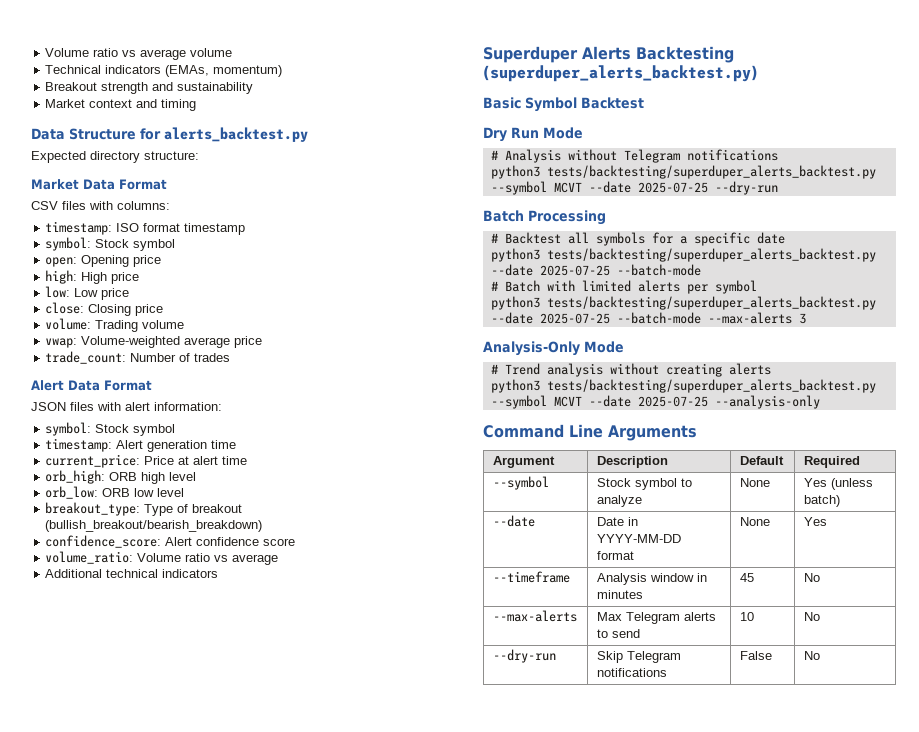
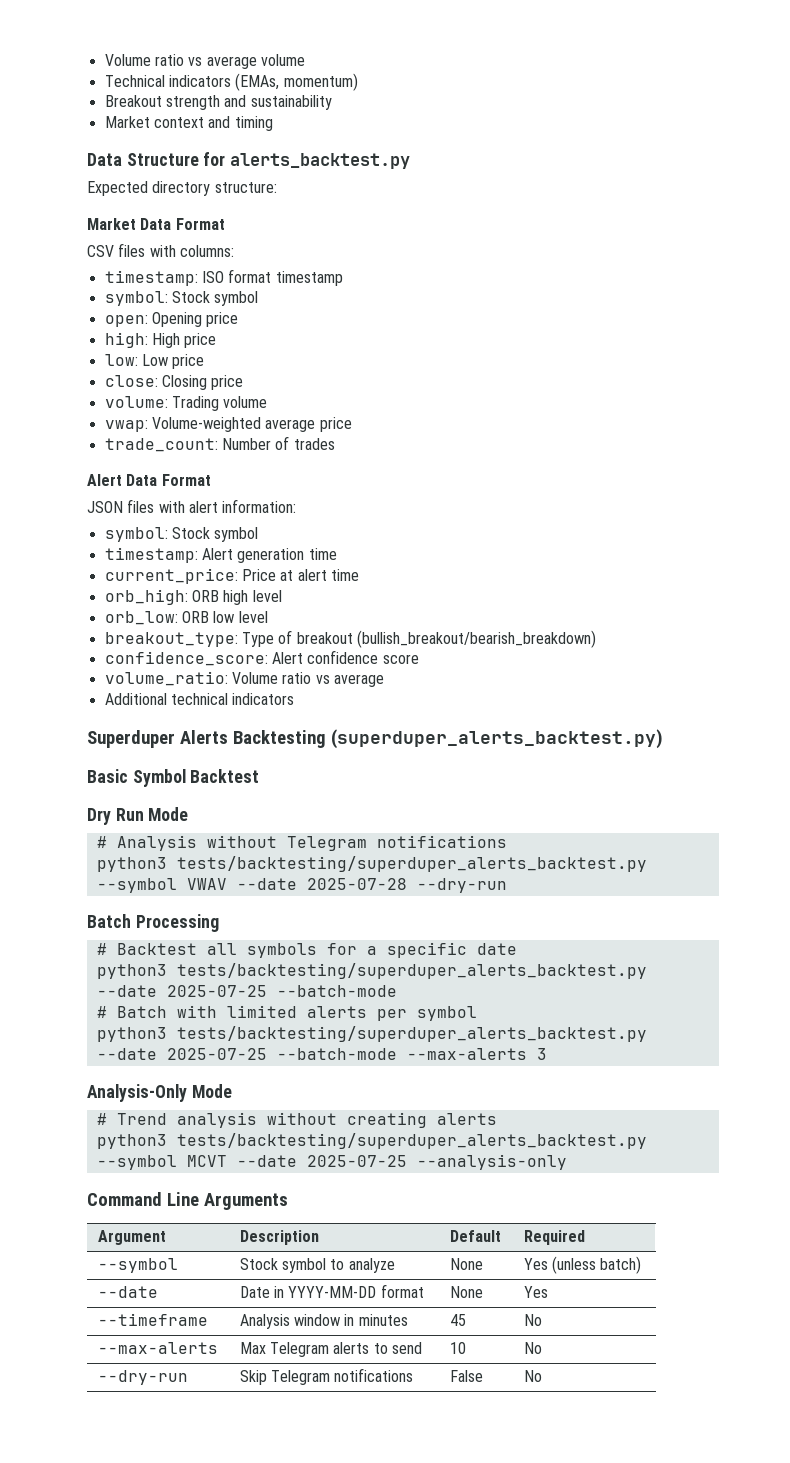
[553,181,708,193] MCVT --date 2025-07-25 -> [186,878,407,890] VWAV --date 2025-07-28

